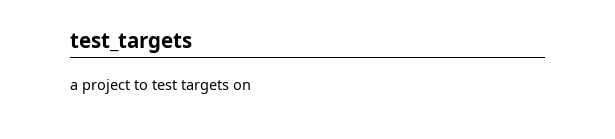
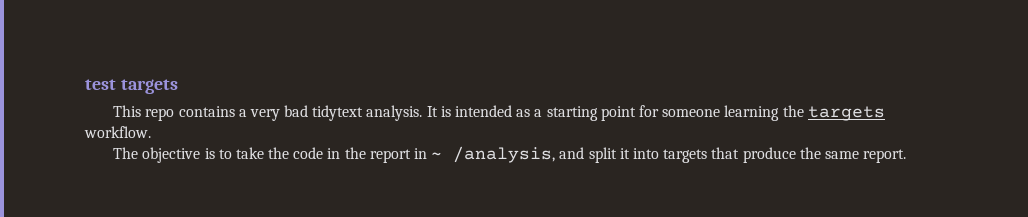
[70,33,192,53] [70,79,251,94] test_targets // a project to test targets on -> [85,79,178,94] [113,105,885,121] [84,126,151,138] [113,146,907,163] test targets // This repo contains a very bad tidytext analysis. It is intended as a starting point for someone learning the targets workflow. // The objective is to take the code in the report in ~ /analysis, and split it into targets that produce the same report.

